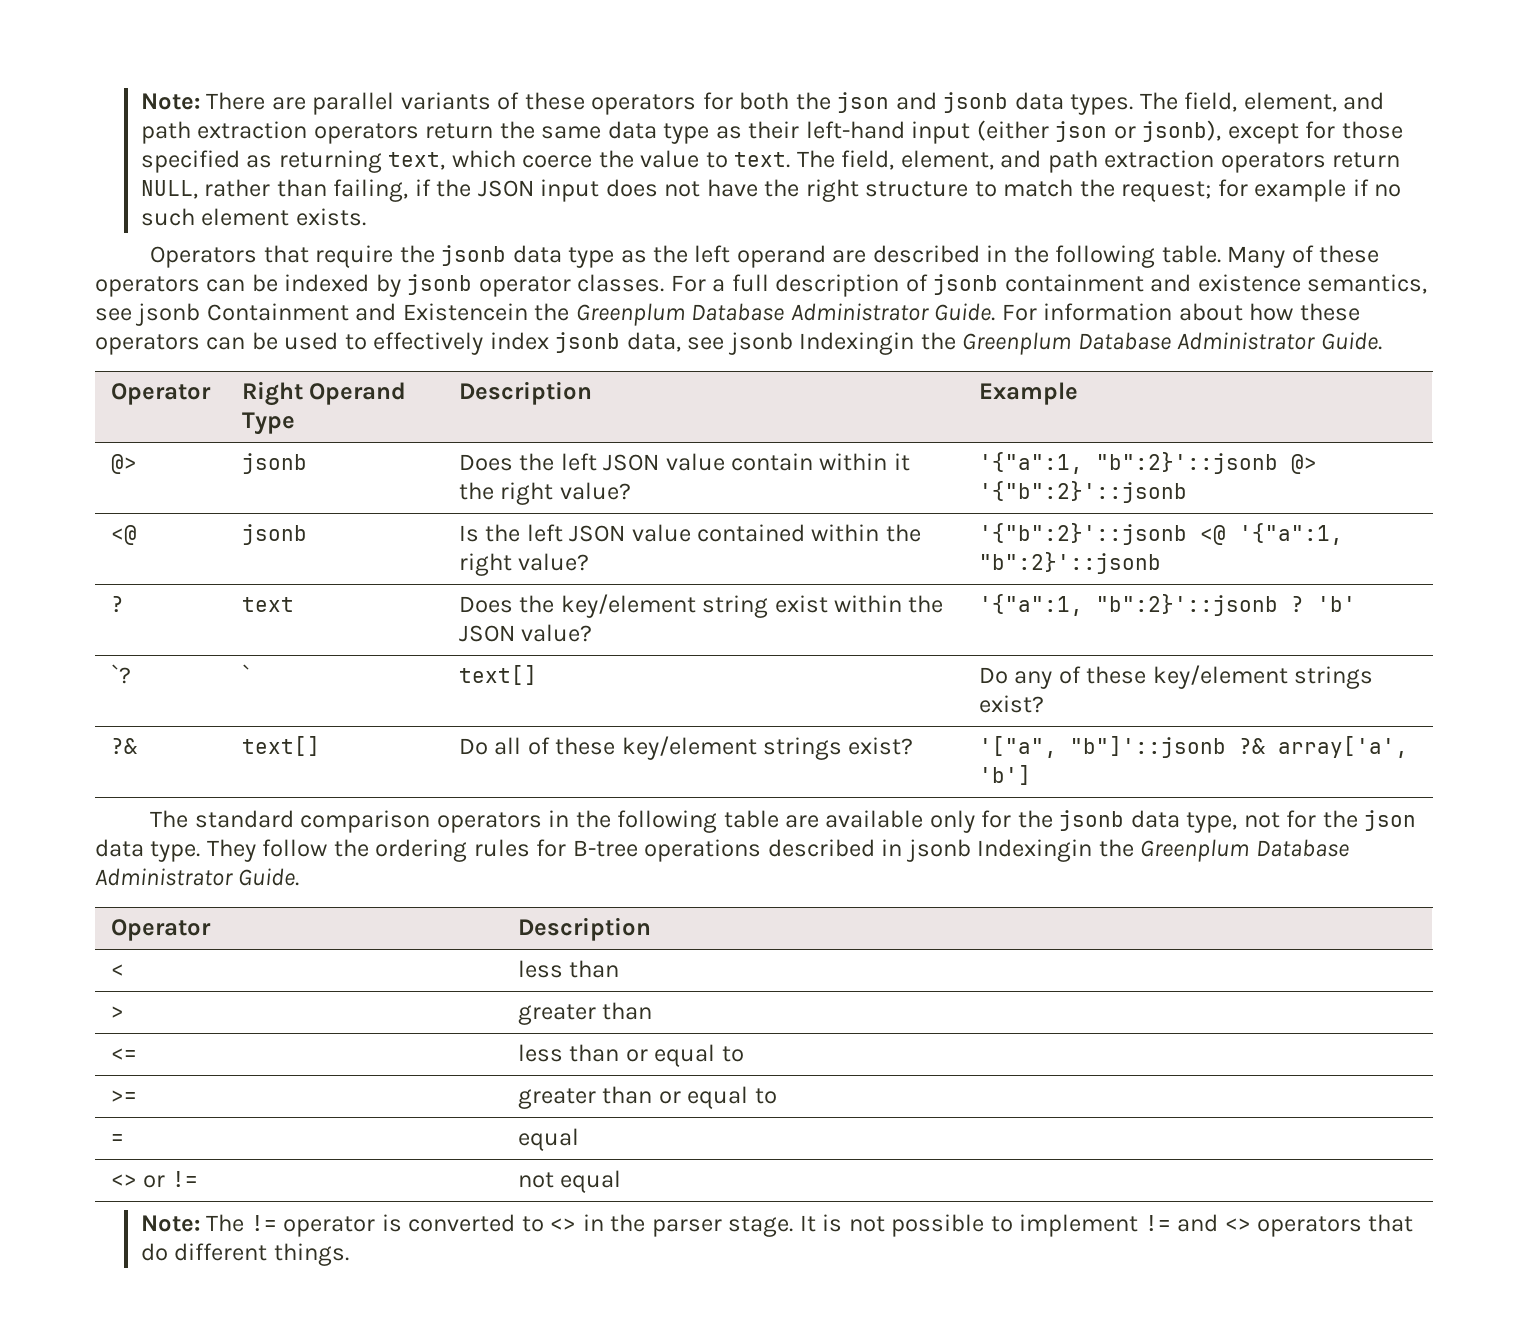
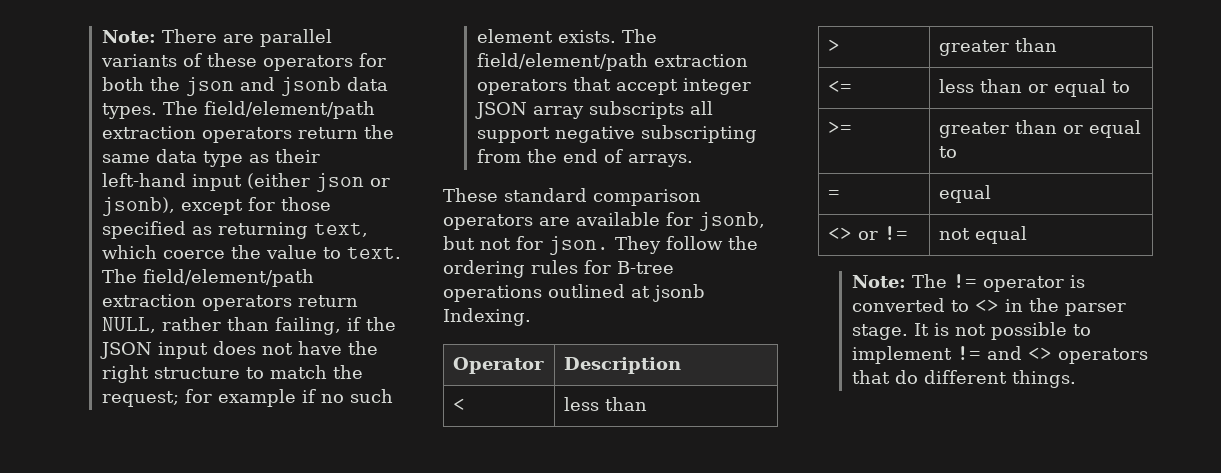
[1184,92,1385,112] [140,121,191,144] field, element, and path -> [203,101,375,119] field/element/path
[841,150,1098,173] field, element, and path -> [142,269,314,287] field/element/path
[150,245,1380,268] [95,274,1428,297] [95,303,1360,326] [95,332,1382,355] [110,383,211,405] [241,381,407,406] [241,412,295,435] [458,381,592,405] [978,382,1078,405] [110,454,137,474] [241,453,307,474] [458,453,910,471] [458,482,631,505] [978,452,1317,474] [978,481,1187,503] [110,525,137,545] [241,524,307,545] [458,524,921,542] [458,553,590,576] [978,523,1343,545] [978,552,1161,574] [110,596,124,612] [241,597,294,612] [458,594,944,618] [458,624,593,642] [978,594,1356,616] [110,664,131,684] [241,664,250,683] [458,665,537,685] [978,665,1373,689] [978,695,1044,713] [110,738,137,754] [241,736,320,756] [458,736,914,760] [978,736,1408,758] [978,765,1031,785] [150,810,1417,833] [95,839,201,862] // Operators that require the jsonb data type as the left operand are described in the following table. Many of these operators can be indexed by jsonb operator classes. For a full description of jsonb containment and existence semantics, see jsonb Containment and Existencein the Greenplum Database Administrator Guide. For information about how these operators can be used to effectively index jsonb data, see jsonb Indexingin the Greenplum Database Administrator Guide. // Operator | Right Operand Type | Description | Example // @> | jsonb | Does the left JSON value contain within it the right value? | '{"a":1, "b":2}'::jsonb @> '{"b":2}'::jsonb // <@ | jsonb | Is the left JSON value contained within the right value? | '{"b":2}'::jsonb <@ '{"a":1, "b":2}'::jsonb // ? | text | Does the key/element string exist within the JSON value? | '{"a":1, "b":2}'::jsonb ? 'b' // `? | ` | text[] | Do any of these key/element strings exist? // ?& | text[] | Do all of these key/element strings exist? | '["a", "b"]'::jsonb ?& array['a', 'b'] // The standard comparison operators in the following table are available only for the jsonb data type, not for the json data type. -> [621,29,657,43] [476,53,748,71] [476,77,751,95] [474,101,713,119] [476,125,757,143] [476,149,693,167] [443,188,701,206] [443,212,765,231] [443,236,609,255] The field/element/path extraction operators that accept integer JSON array subscripts all support negative subscripting from the end of arrays. // These standard comparison operators are available for jsonb, but not for json.
[767,839,1349,862] [95,868,300,886] described in jsonb Indexingin the Greenplum Database Administrator Guide. -> [548,284,705,302] [443,308,531,326] outlined at jsonb Indexing.

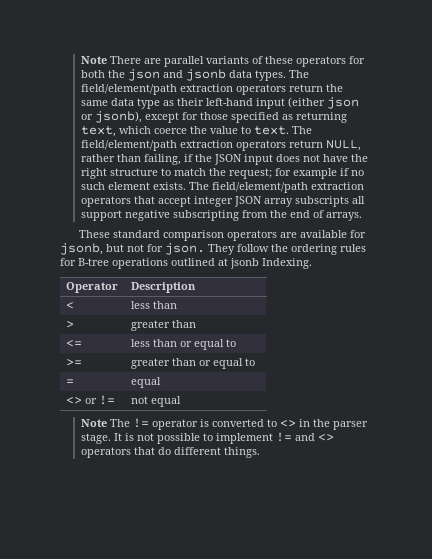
[101,30,156,43] Note: -> [80,56,107,64] Note
[851,275,906,288] Note: -> [80,419,107,427] Note

